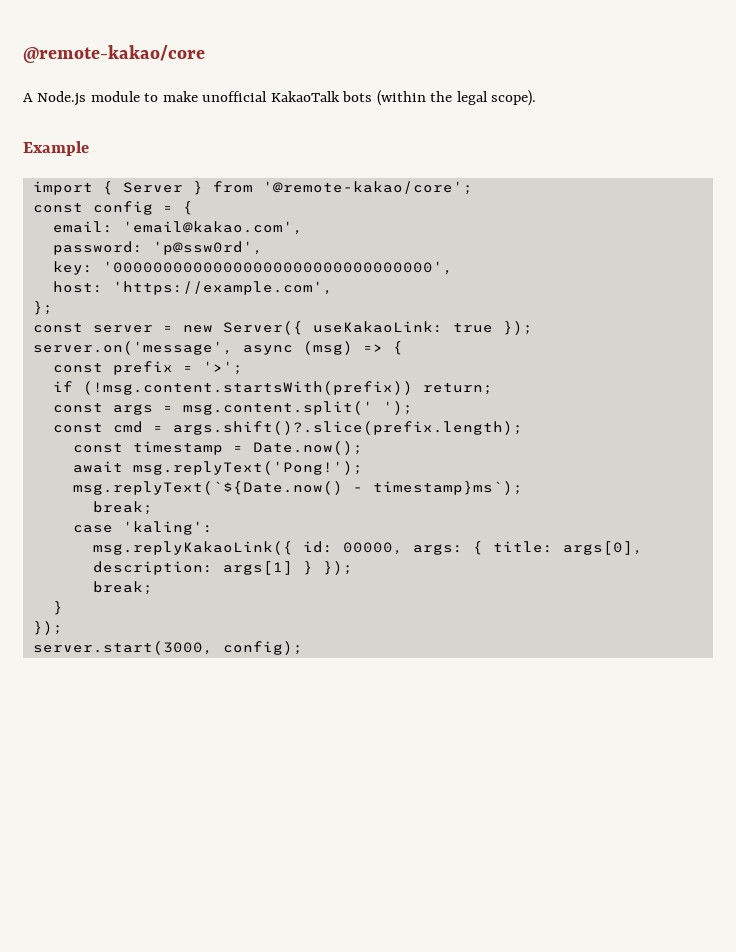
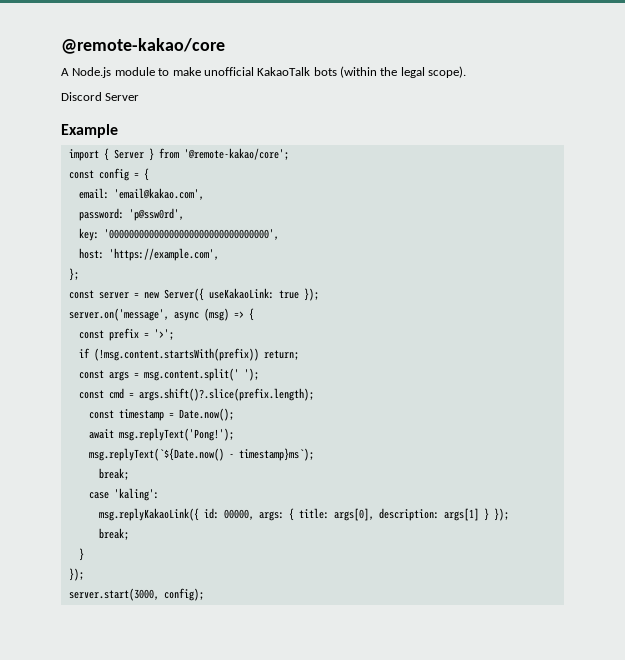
(537, 98) none -> [61,92,140,101] // Discord Server

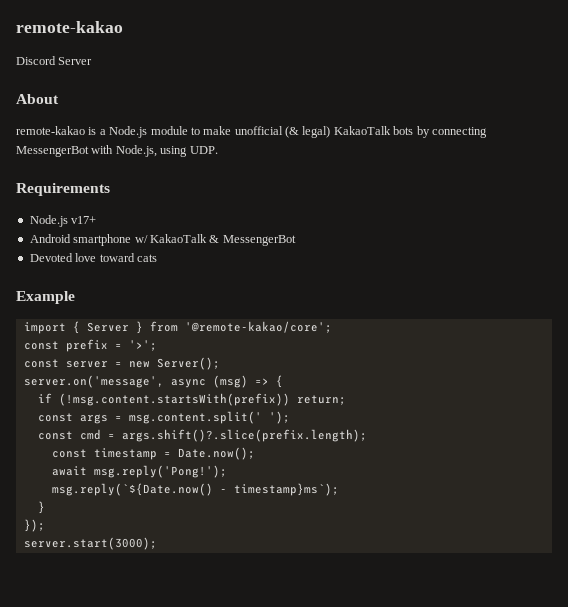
[61,38,225,54] [61,68,69,76] @remote-kakao/core // A -> [16,21,123,33] [16,56,93,65] [16,94,59,104] [16,126,106,135] remote-kakao // Discord Server // About // remote-kakao is a
[257,66,467,78] [61,92,140,101] KakaoTalk bots (within the legal scope). // Discord Server -> [285,126,487,138] [16,145,218,157] [16,183,110,196] [29,215,97,227] [29,234,296,246] [29,253,157,262] (& legal) KakaoTalk bots by connecting MessengerBot with Node.js, using UDP. // Requirements // Node.js v17+ // Android smartphone w/ KakaoTalk & MessengerBot // Devoted love toward cats
[98,168,149,181] [78,188,204,200] [78,208,184,221] [78,228,279,241] [78,248,219,261] [68,268,79,281] config = { // email: 'email@kakao.com', // password: 'p@ssw0rd', // key: '00000000000000000000000000000000', // host: 'https://example.com', // }; -> [65,339,157,352] prefix = '>';
[163,288,319,301] Server({ useKakaoLink: true }); -> [156,357,220,370] Server();
[78,328,174,341] // const prefix = '>'; -> (283, 381) none
[118,428,234,441] [88,448,224,461] msg.replyText('Pong!'); // msg.replyText(`${Date.now() -> [93,465,227,478] [51,483,213,496] msg.reply('Pong!'); // msg.reply(`${Date.now()
[98,468,129,480] [88,488,159,501] [98,508,509,521] [98,528,129,540] // break; // case 'kaling': // msg.replyKakaoLink({ id: 00000, args: { title: args[0], description: args[1] } }); // break; -> (339, 489) none
[68,588,204,601] server.start(3000, config); -> [23,537,157,550] server.start(3000);

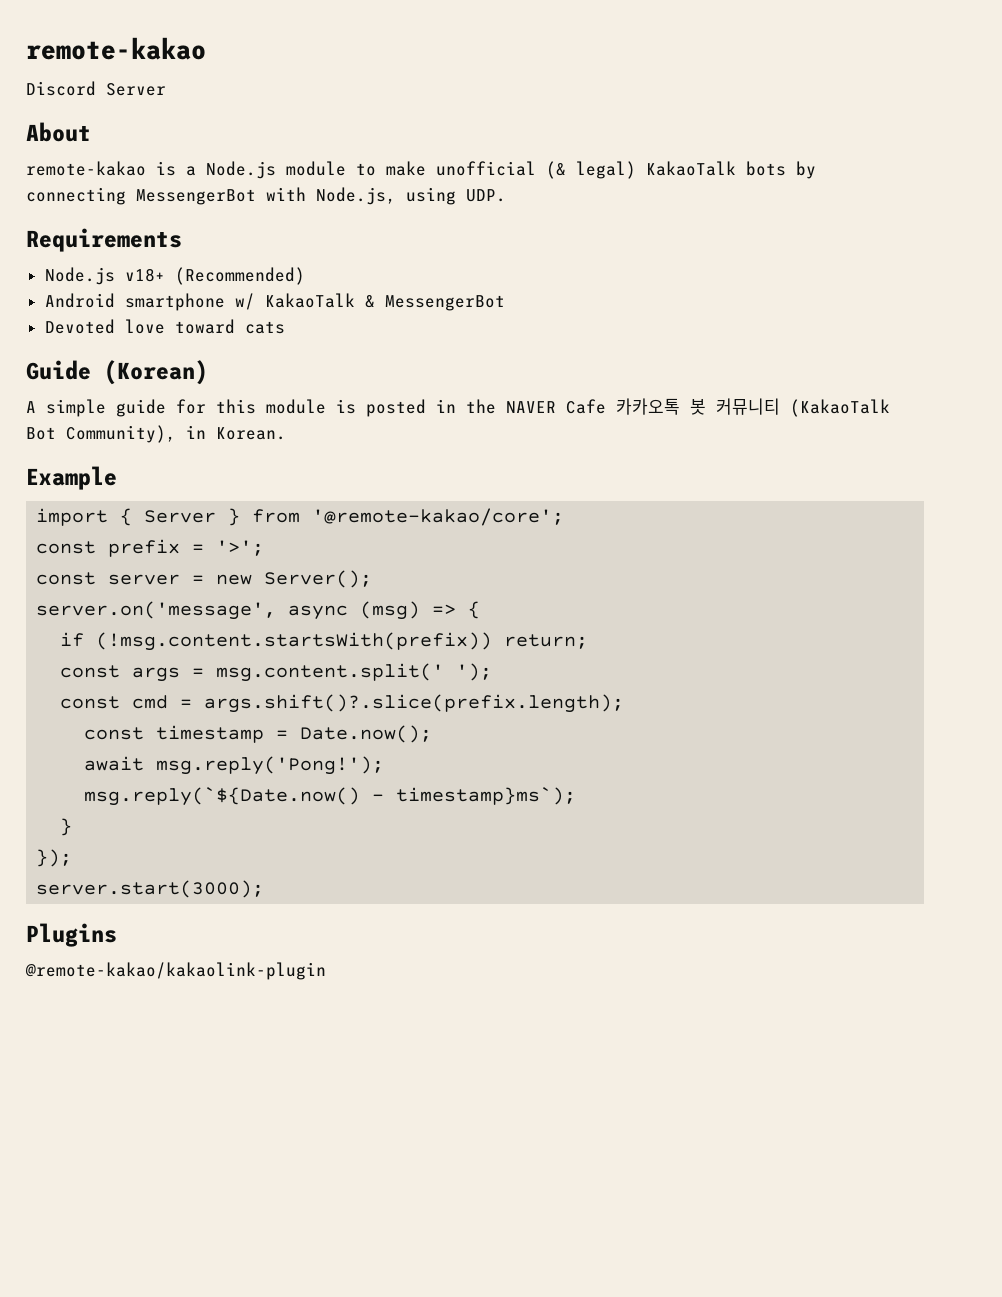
[71,216,97,224] v17+ -> [124,267,305,285] v18+ (Recommended)
(157, 258) none -> [26,360,208,385] [26,398,890,417] [26,425,286,443] // Guide (Korean) // A simple guide for this module is posted in the NAVER Cafe 카카오톡 봇 커뮤니티 (KakaoTalk Bot Community), in Korean.
(157, 543) none -> [26,923,117,947] [25,962,326,980] // Plugins // @remote-kakao/kakaolink-plugin

